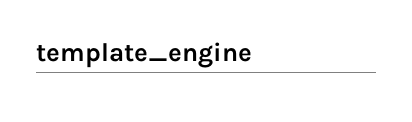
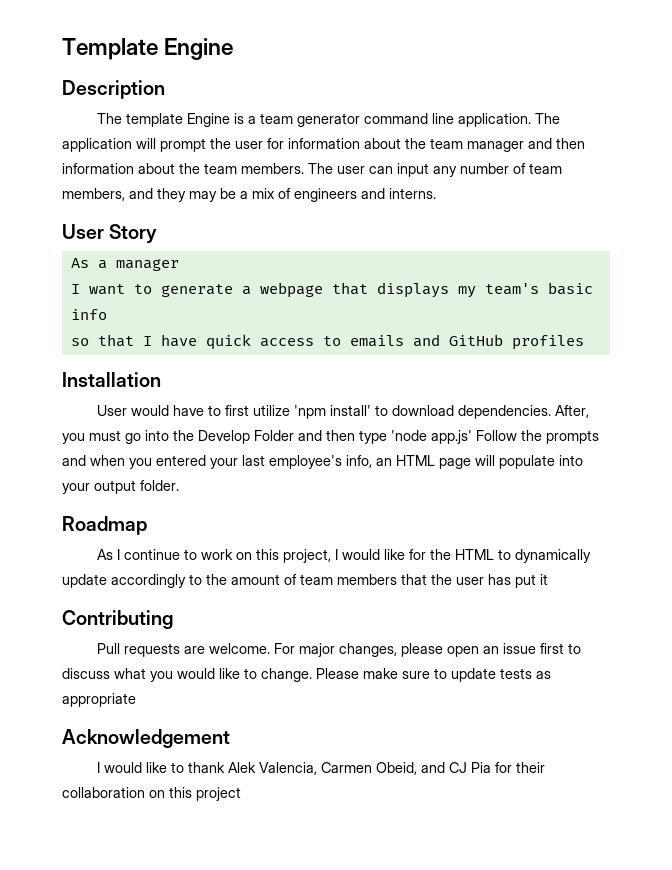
[36,42,252,68] template_engine -> [62,38,234,60] [62,80,165,99] [97,113,561,127] [62,138,585,152] [62,163,562,177] [62,188,436,202] [62,224,158,243] [70,258,179,271] [70,282,593,298] [70,309,107,320] [70,334,584,350] [62,372,161,387] [97,405,590,419] [62,430,599,444] [62,455,583,469] [62,480,179,494] [62,516,147,535] [97,549,592,563] [62,574,548,588] [62,610,173,629] [97,643,582,657] [62,668,551,682] [62,693,136,707] [62,729,230,748] [97,762,546,775] [62,787,241,801] Template Engine // Description // The template Engine is a team generator command line application. The application will prompt the user for information about the team manager and then information about the team members. The user can input any number of team members, and they may be a mix of engineers and interns. // User Story // As a manager // I want to generate a webpage that displays my team's basic info // so that I have quick access to emails and GitHub profiles // Installation // User would have to first utilize 'npm install' to download dependencies. After, you must go into the Develop Folder and then type 'node app.js' Follow the prompts and when you entered your last employee's info, an HTML page will populate into your output folder. // Roadmap // As I continue to work on this project, I would like for the HTML to dynamically update accordingly to the amount of team members that the user has put it // Contributing // Pull requests are welcome. For major changes, please open an issue first to discuss what you would like to change. Please make sure to update tests as appropriate // Acknowledgement // I would like to thank Alek Valencia, Carmen Obeid, and CJ Pia for their collaboration on this project

